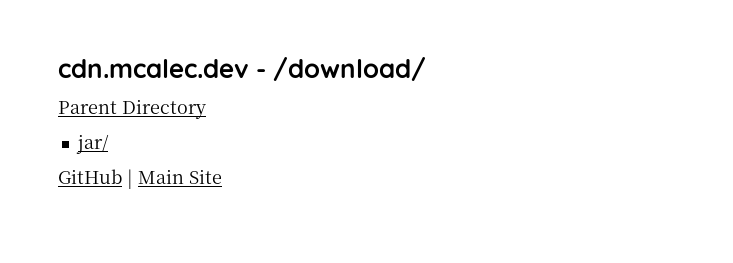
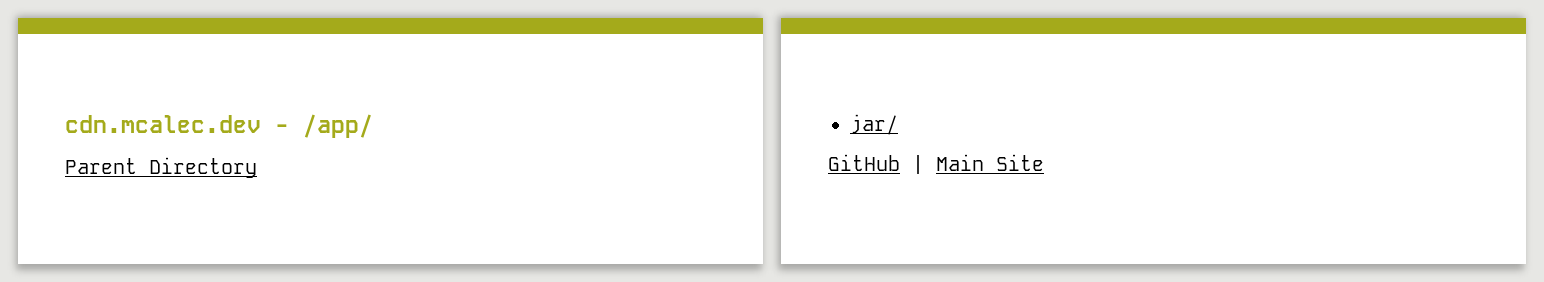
[273,57,427,81] /download/ -> [303,114,373,138] /app/

